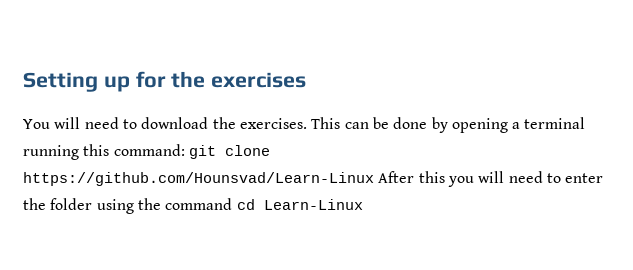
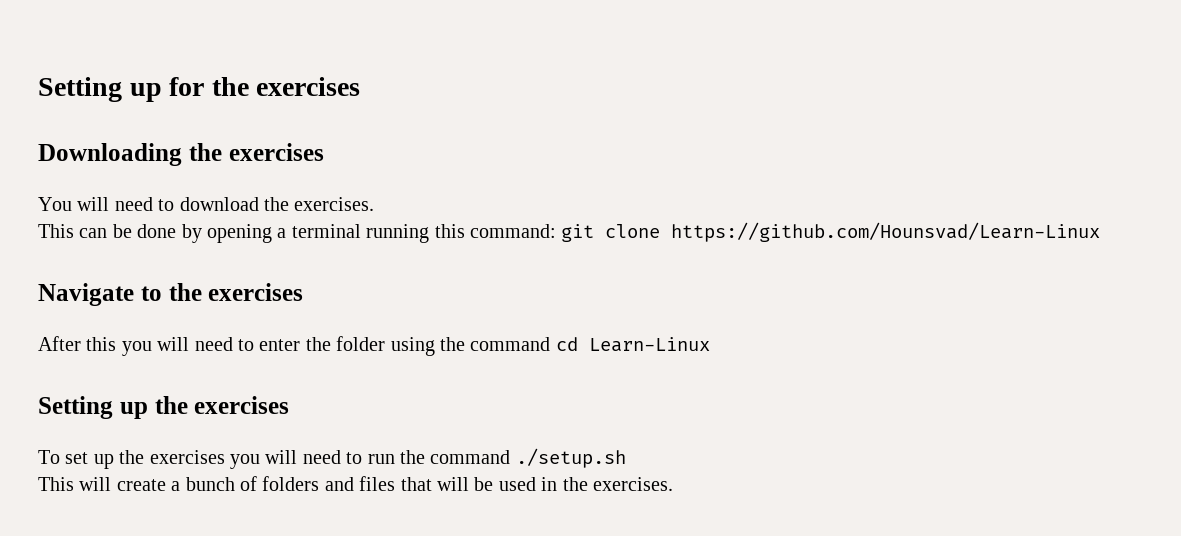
(307, 80) none -> [38,143,324,166] // Downloading the exercises
(307, 123) none -> (375, 204) //
(374, 179) none -> [38,283,304,306] // Navigate to the exercises //
(363, 204) none -> [38,396,290,419] [38,448,626,469] [38,476,673,491] // Setting up the exercises // To set up the exercises you will need to run the command ./setup.sh // This will create a bunch of folders and files that will be used in the exercises.

